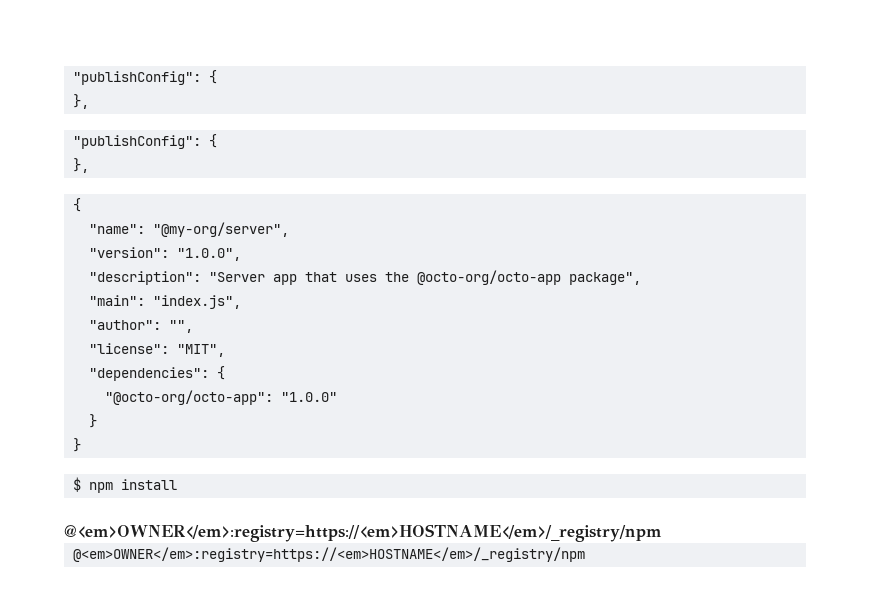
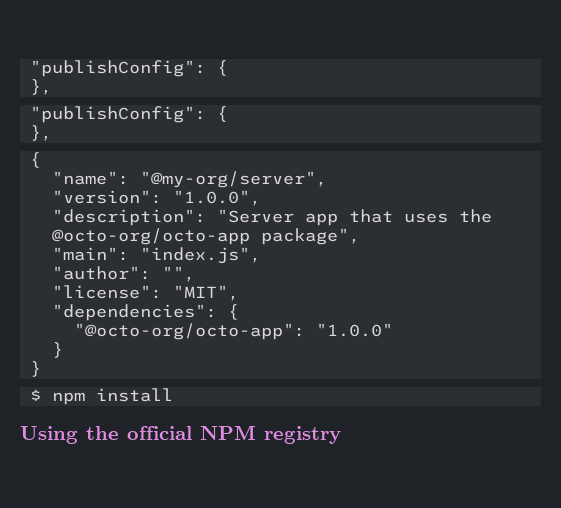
[64,524,662,542] [72,547,585,562] @<em>OWNER</em>:registry=https://<em>HOSTNAME</em>/_registry/npm // @<em>OWNER</em>:registry=https://<em>HOSTNAME</em>/_registry/npm -> [20,425,341,444] Using the official NPM registry

